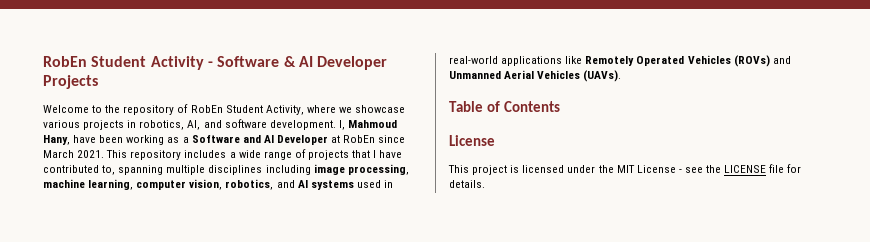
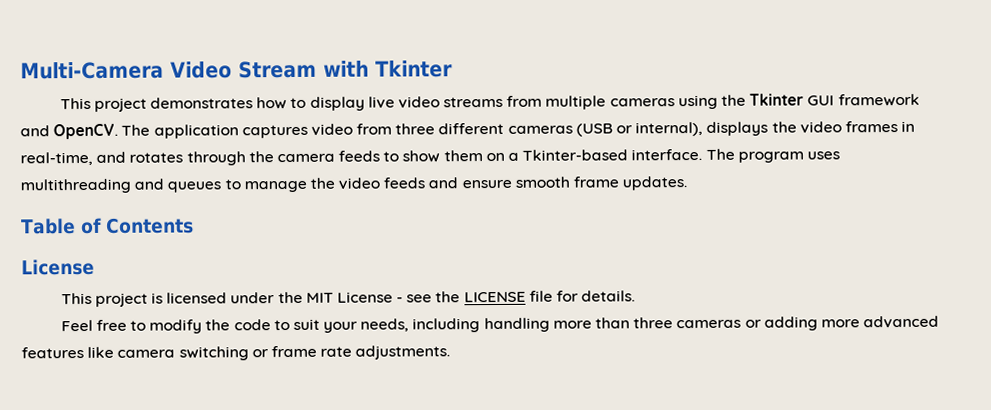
[43,56,388,70] [43,75,98,89] [43,104,406,115] [43,119,397,130] [43,135,406,145] [43,149,403,160] [43,164,409,175] [43,179,393,190] [449,55,791,67] [449,70,622,82] RobEn Student Activity - Software & AI Developer Projects // Welcome to the repository of RobEn Student Activity, where we showcase various projects in robotics, AI, and software development. I, Mahmoud Hany, have been working as a Software and AI Developer at RobEn since March 2021. This repository includes a wide range of projects that I have contributed to, spanning multiple disciplines including image processing, machine learning, computer vision, robotics, and AI systems used in real-world applications like Remotely Operated Vehicles (ROVs) and Unmanned Aerial Vehicles (UAVs). -> [20,60,453,80] [59,93,920,112] [20,120,916,140] [20,148,840,166] [20,176,688,194] Multi-Camera Video Stream with Tkinter // This project demonstrates how to display live video streams from multiple cameras using the Tkinter GUI framework and OpenCV. The application captures video from three different cameras (USB or internal), displays the video frames in real-time, and rotates through the camera feeds to show them on a Tkinter-based interface. The program uses multithreading and queues to manage the video feeds and ensure smooth frame updates.
(485, 184) none -> [60,315,940,334] [21,345,451,361] // Feel free to modify the code to suit your needs, including handling more than three cameras or adding more advanced features like camera switching or frame rate adjustments.

